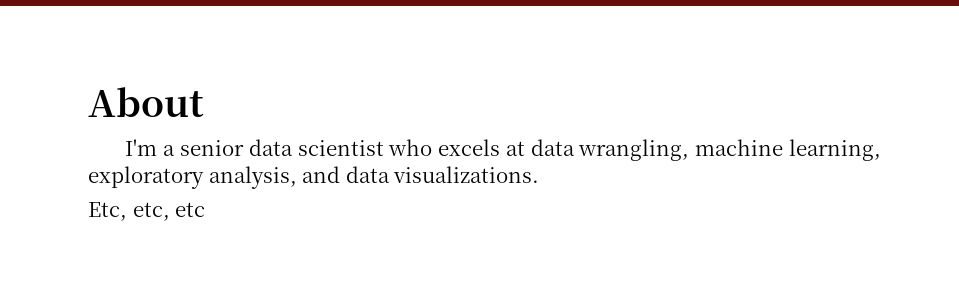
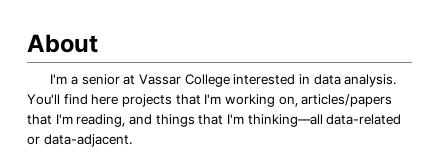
[248,139,882,161] [88,166,540,189] [88,202,206,221] data scientist who excels at data wrangling, machine learning, exploratory analysis, and data visualizations. // Etc, etc, etc -> [123,74,397,87] [27,94,393,107] [27,114,402,127] [27,134,132,147] at Vassar College interested in data analysis. You'll find here projects that I'm working on, articles/papers that I'm reading, and things that I'm thinking––all data-related or data-adjacent.

